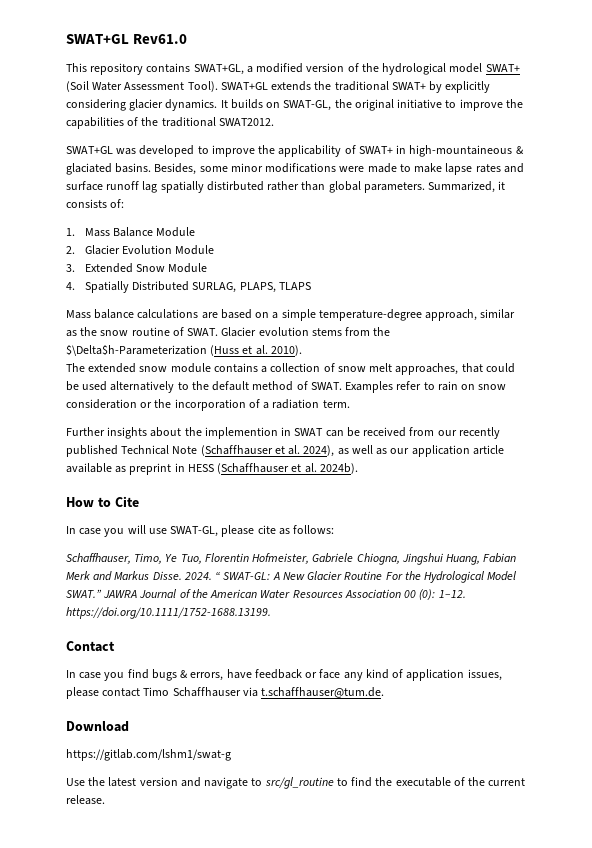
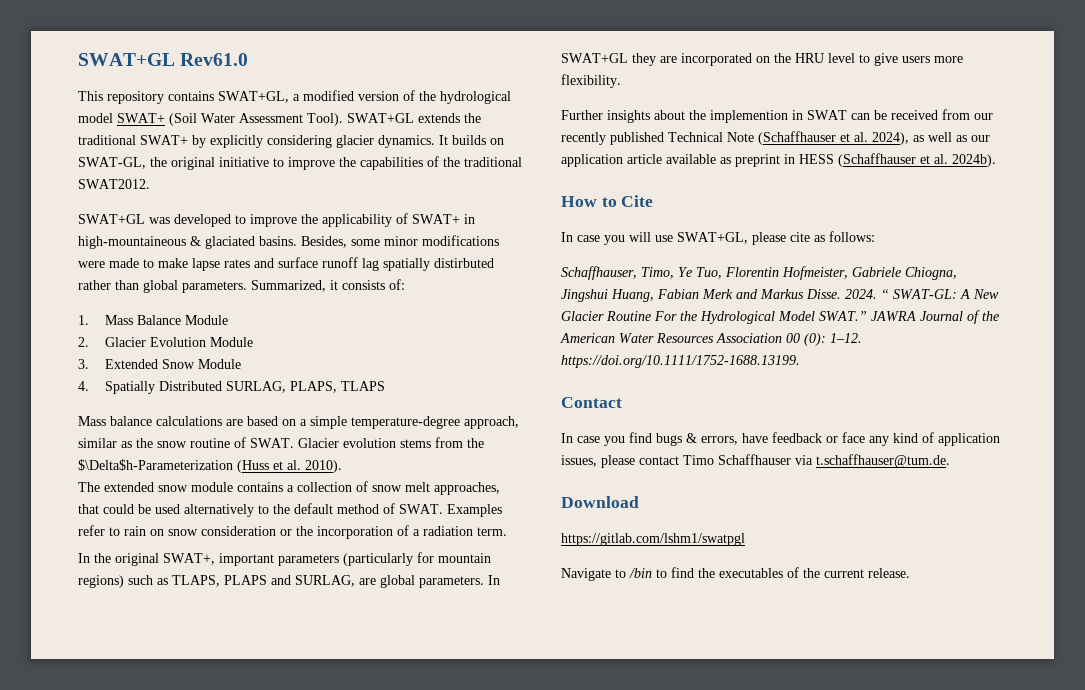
(350, 404) none -> [78,552,491,566] [78,575,500,588] [561,53,963,66] [561,74,621,88] // In the original SWAT+, important parameters (particularly for mountain regions) such as TLAPS, PLAPS and SURLAG, are global parameters. In SWAT+GL they are incorporated on the HRU level to give users more flexibility.
[170,526,219,537] SWAT-GL, -> [677,232,748,244] SWAT+GL,
[66,749,231,761] [66,777,334,789] https://gitlab.com/lshm1/swat-g // Use the latest version and navigate to src/gl_routine -> [561,533,745,546] [561,568,652,581] https://gitlab.com/lshm1/swatpgl // Navigate to /bin
[395,777,451,787] executable -> [719,568,783,578] executables

